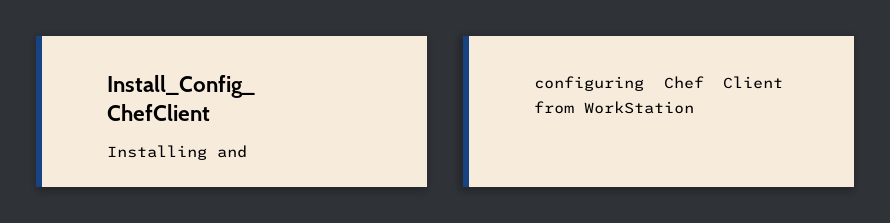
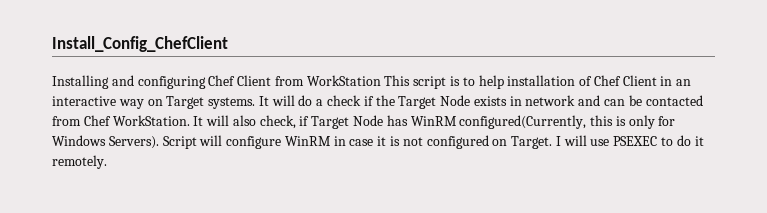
(694, 107) none -> [384,75,692,89] [52,95,703,109] [52,115,676,129] [52,135,704,149] [52,155,107,169] This script is to help installation of Chef Client in an interactive way on Target systems. It will do a check if the Target Node exists in network and can be contacted from Chef WorkStation. It will also check, if Target Node has WinRM configured(Currently, this is only for Windows Servers). Script will configure WinRM in case it is not configured on Target. I will use PSEXEC to do it remotely.

